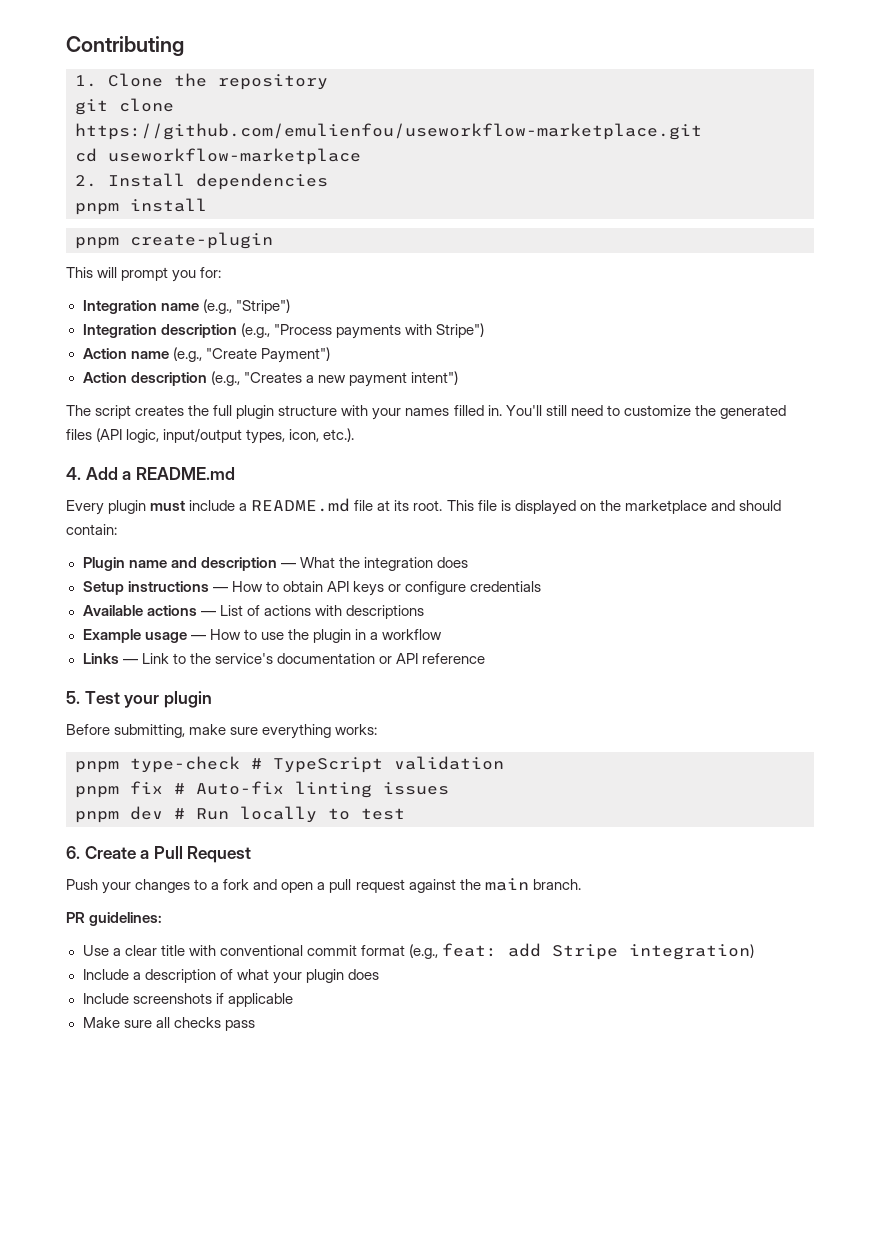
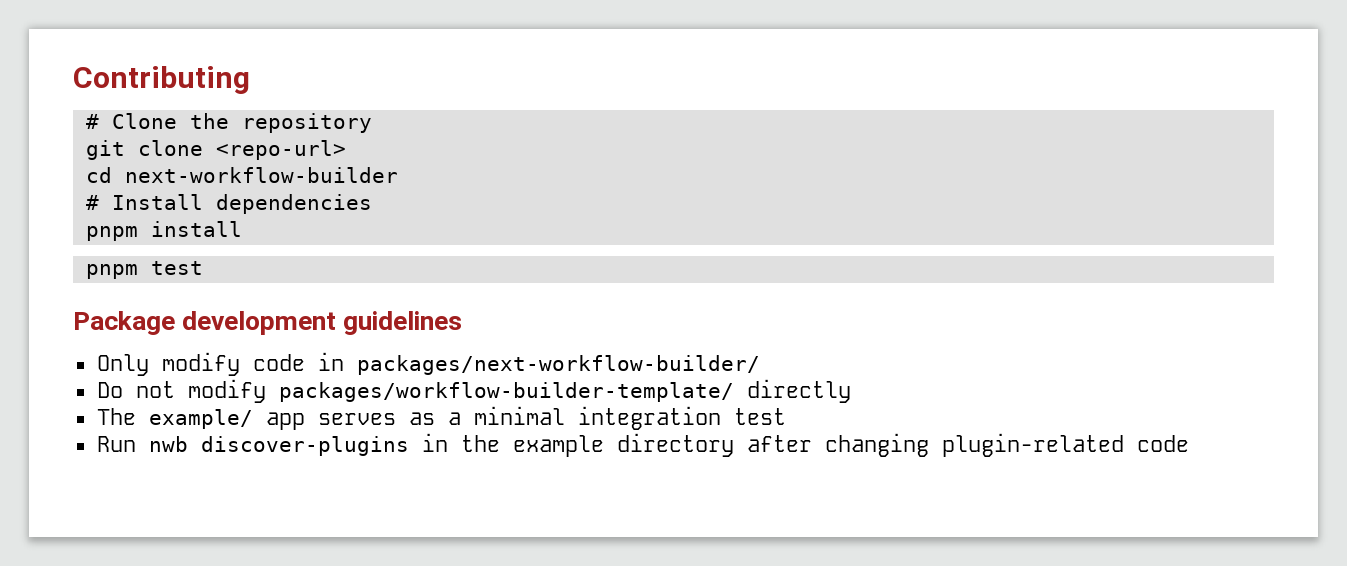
[75,75,97,87] 1. -> [85,114,99,129] #
[75,123,702,140] https://github.com/emulienfou/useworkflow-marketplace.git -> [215,140,346,160] <repo-url>
[108,148,361,165] [75,175,97,187] useworkflow-marketplace // 2. -> [124,167,398,183] [85,195,99,210] next-workflow-builder // #
[130,232,273,249] [66,267,222,282] [82,299,290,314] [82,323,484,339] [82,347,330,363] [82,371,458,387] [66,405,786,420] [66,428,355,444] [66,467,235,480] [66,498,781,515] [66,524,117,535] [82,557,468,571] [82,581,542,596] [82,605,424,619] [82,629,443,643] [82,653,485,664] [66,691,212,708] [66,724,378,739] [75,756,504,773] [75,781,449,798] [75,806,405,823] [66,846,252,863] [66,878,581,894] [66,912,163,926] [82,943,754,960] [82,969,379,984] [82,993,293,1007] [82,1017,255,1031] create-plugin // This will prompt you for: // Integration name (e.g., "Stripe") // Integration description (e.g., "Process payments with Stripe") // Action name (e.g., "Create Payment") // Action description (e.g., "Creates a new payment intent") // The script creates the full plugin structure with your names filled in. You'll still need to customize the generated files (API logic, input/output types, icon, etc.). // 4. Add a README.md // Every plugin must include a README.md file at its root. This file is displayed on the marketplace and should contain: // Plugin name and description — What the integration does // Setup instructions — How to obtain API keys or configure credentials // Available actions — List of actions with descriptions // Example usage — How to use the plugin in a workflow // Links — Link to the service's documentation or API reference // 5. Test your plugin // Before submitting, make sure everything works: // pnpm type-check # TypeScript validation // pnpm fix # Auto-fix linting issues // pnpm dev # Run locally to test // 6. Create a Pull Request // Push your changes to a fork and open a pull request against the main branch. // PR guidelines: // Use a clear title with conventional commit format (e.g., feat: add Stripe integration) // Include a description of what your plugin does // Include screenshots if applicable // Make sure all checks pass -> [150,261,203,275] [73,311,463,335] [96,352,760,376] [96,379,851,403] [96,406,786,430] [96,433,1189,457] test // Package development guidelines // Only modify code in packages/next-workflow-builder/ // Do not modify packages/workflow-builder-template/ directly // The example/ app serves as a minimal integration test // Run nwb discover-plugins in the example directory after changing plugin-related code

